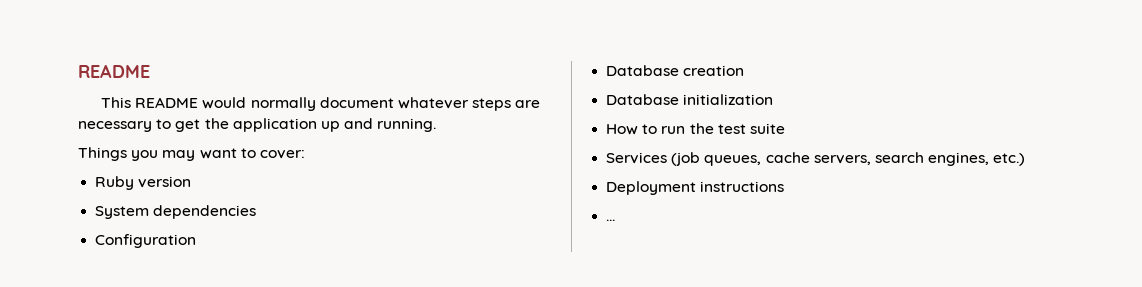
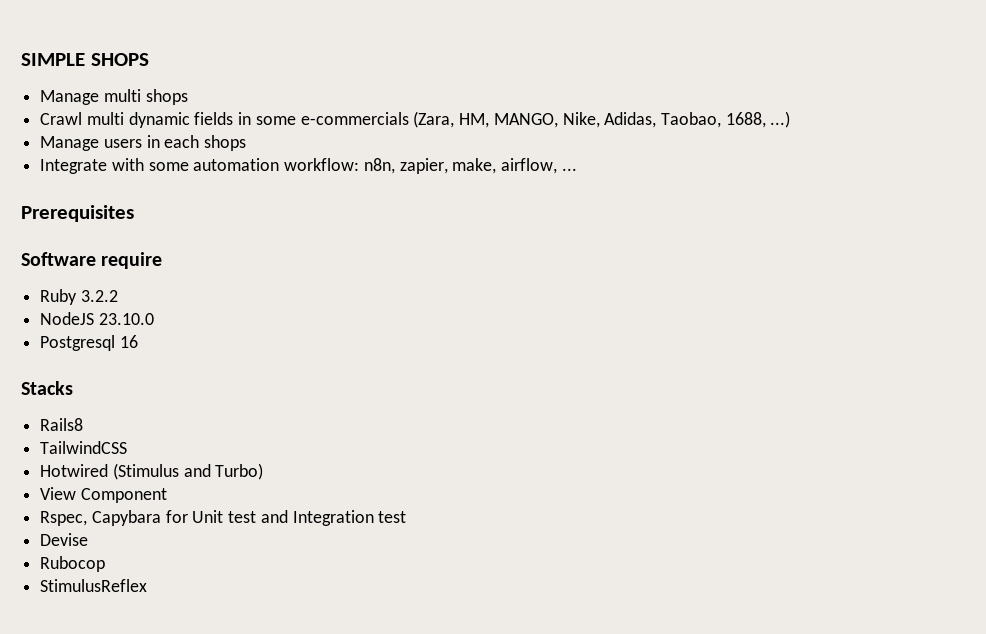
[78,64,150,78] [101,97,541,111] [78,118,437,132] [78,147,305,161] [95,176,192,190] [95,205,257,219] [95,234,197,248] [606,65,745,76] [606,94,774,105] [606,123,785,135] [606,152,1026,166] [606,181,785,195] [606,219,616,221] README // This README would normally document whatever steps are necessary to get the application up and running. // Things you may want to cover: // Ruby version // System dependencies // Configuration // Database creation // Database initialization // How to run the test suite // Services (job queues, cache servers, search engines, etc.) // Deployment instructions // ... -> [21,53,149,66] [40,89,188,105] [40,111,791,128] [40,135,247,151] [40,158,577,174] [21,205,134,222] [21,252,163,269] [40,289,118,305] [40,312,154,325] [40,335,138,351] [21,381,73,395] [40,418,84,431] [40,441,128,454] [40,463,264,480] [40,487,167,503] [40,510,407,526] [40,533,89,546] [40,556,106,572] [40,579,148,592] SIMPLE SHOPS // Manage multi shops // Crawl multi dynamic fields in some e-commercials (Zara, HM, MANGO, Nike, Adidas, Taobao, 1688, ...) // Manage users in each shops // Integrate with some automation workflow: n8n, zapier, make, airflow, ... // Prerequisites // Software require // Ruby 3.2.2 // NodeJS 23.10.0 // Postgresql 16 // Stacks // Rails8 // TailwindCSS // Hotwired (Stimulus and Turbo) // View Component // Rspec, Capybara for Unit test and Integration test // Devise // Rubocop // StimulusReflex

